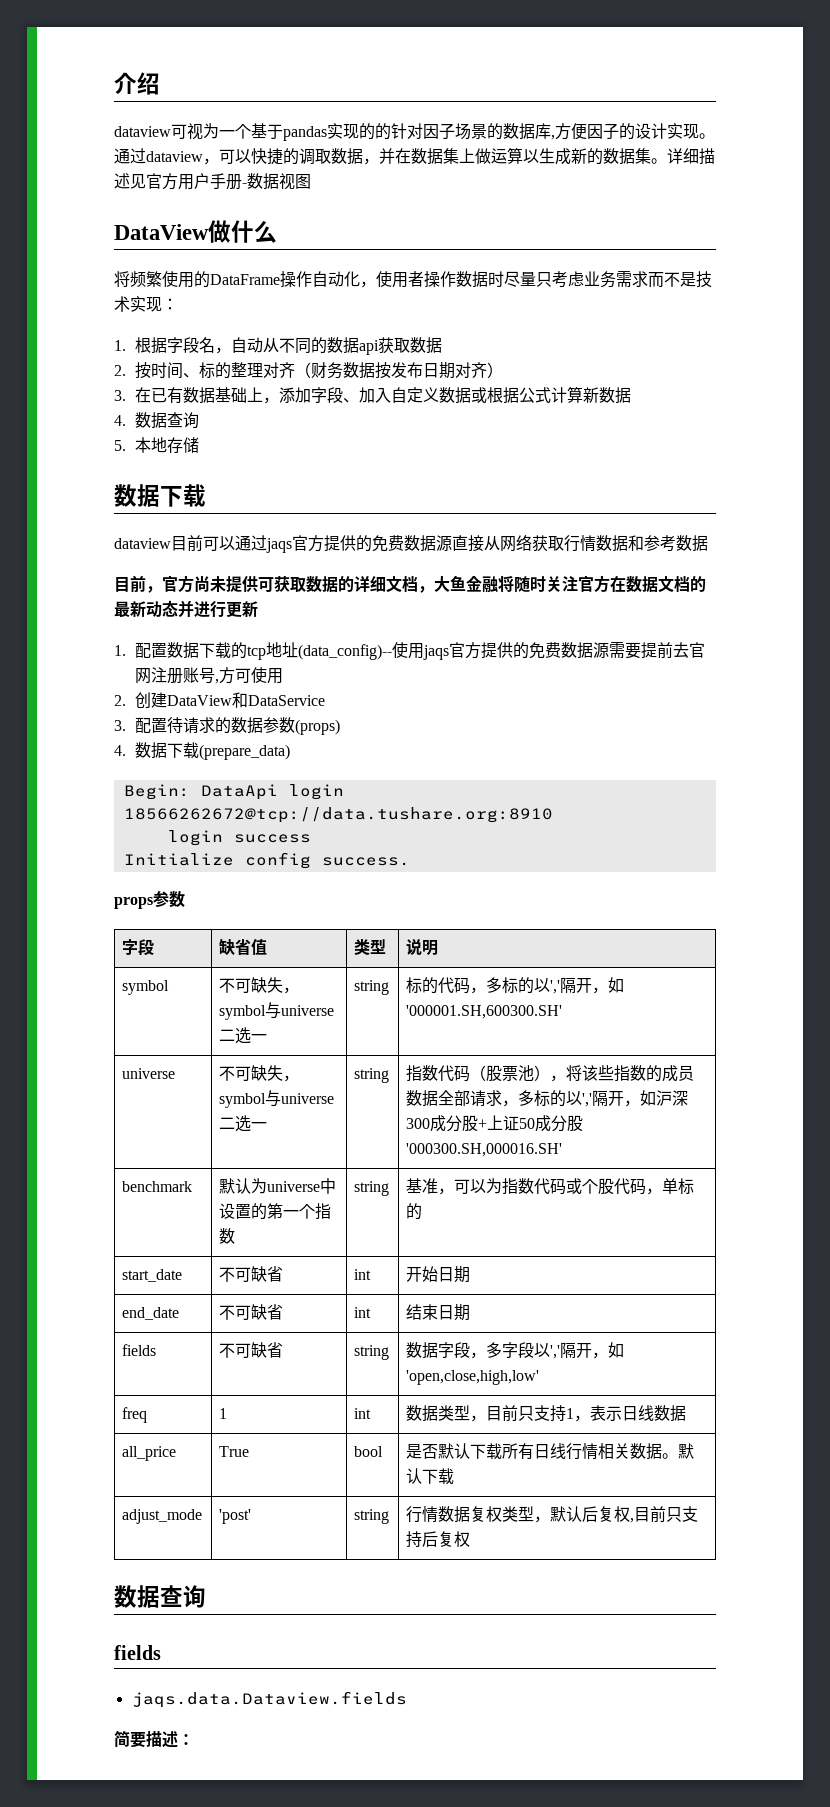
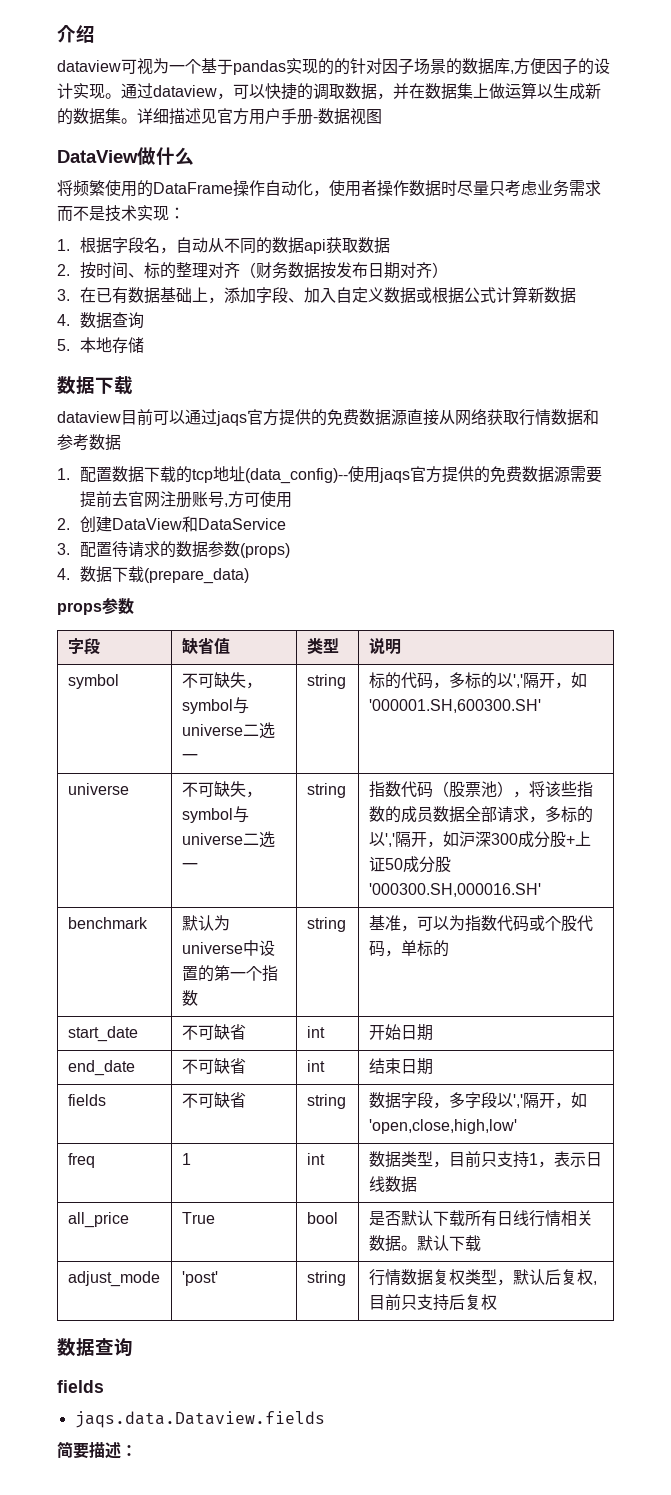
[114,575,706,593] [114,600,258,618] // 目前，官方尚未提供可获取数据的详细文档，大鱼金融将随时关注官方在数据文档的最新动态并进行更新 -> (121, 442) none
[123,784,344,800] [123,807,553,823] [167,830,311,846] [123,852,410,869] // Begin: DataApi login 18566262672@tcp://data.tushare.org:8910 // login success // Initialize config success. -> (249, 576) none

